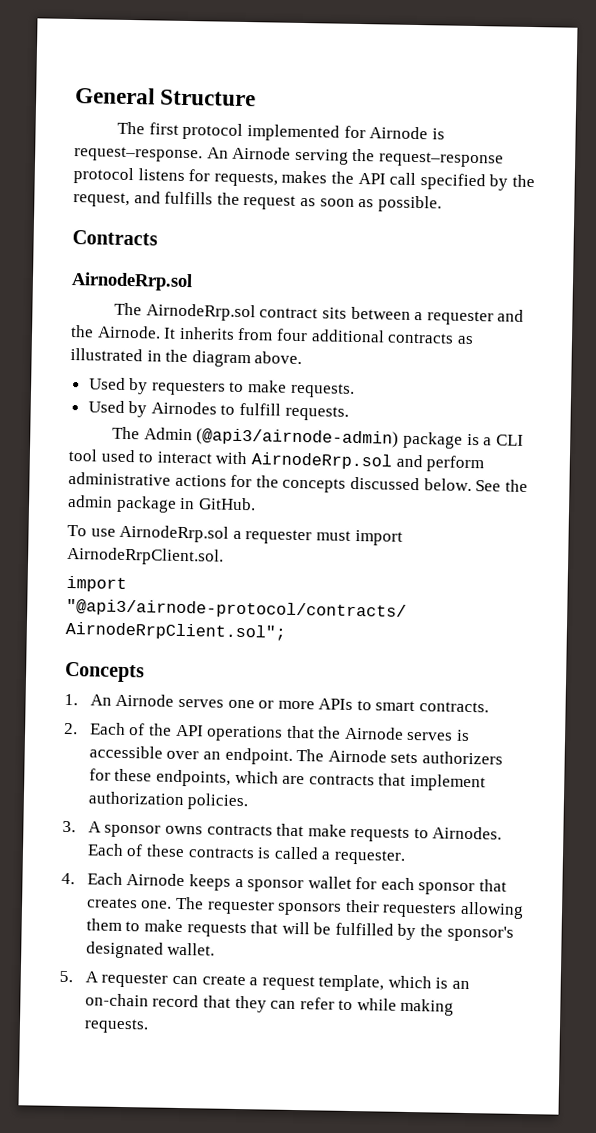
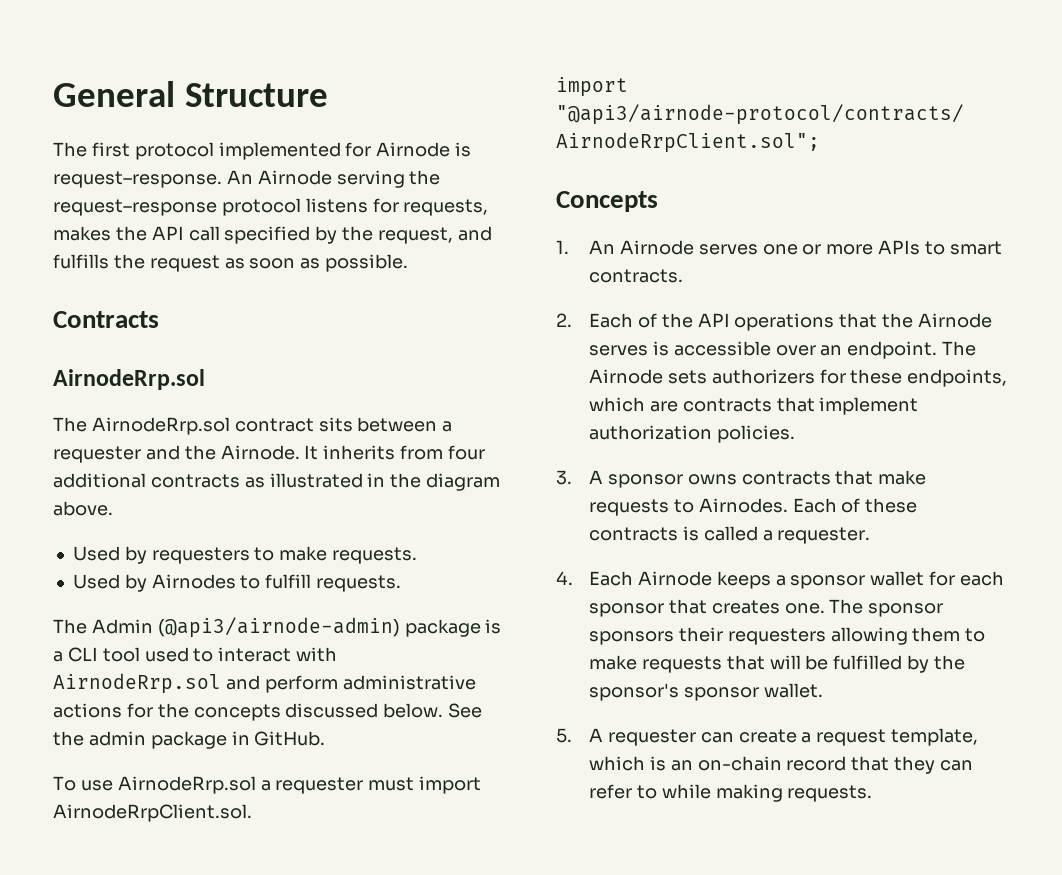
[206,899,275,915] requester -> [868,603,944,617] sponsor
[85,941,164,959] designated -> [683,687,759,701] sponsor

